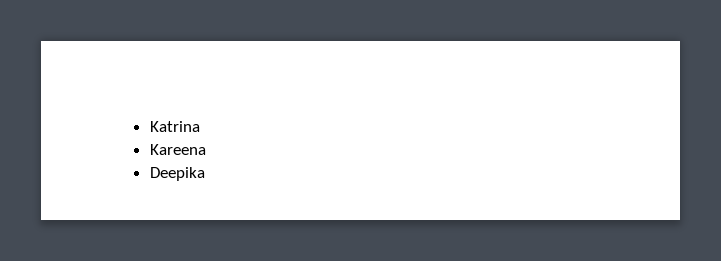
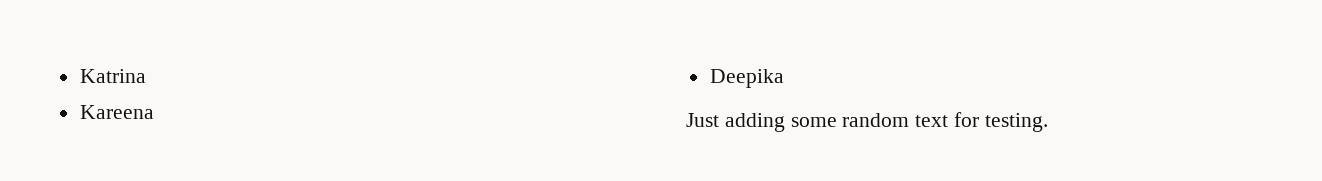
(205, 174) none -> [686,112,1048,132] // Just adding some random text for testing.

